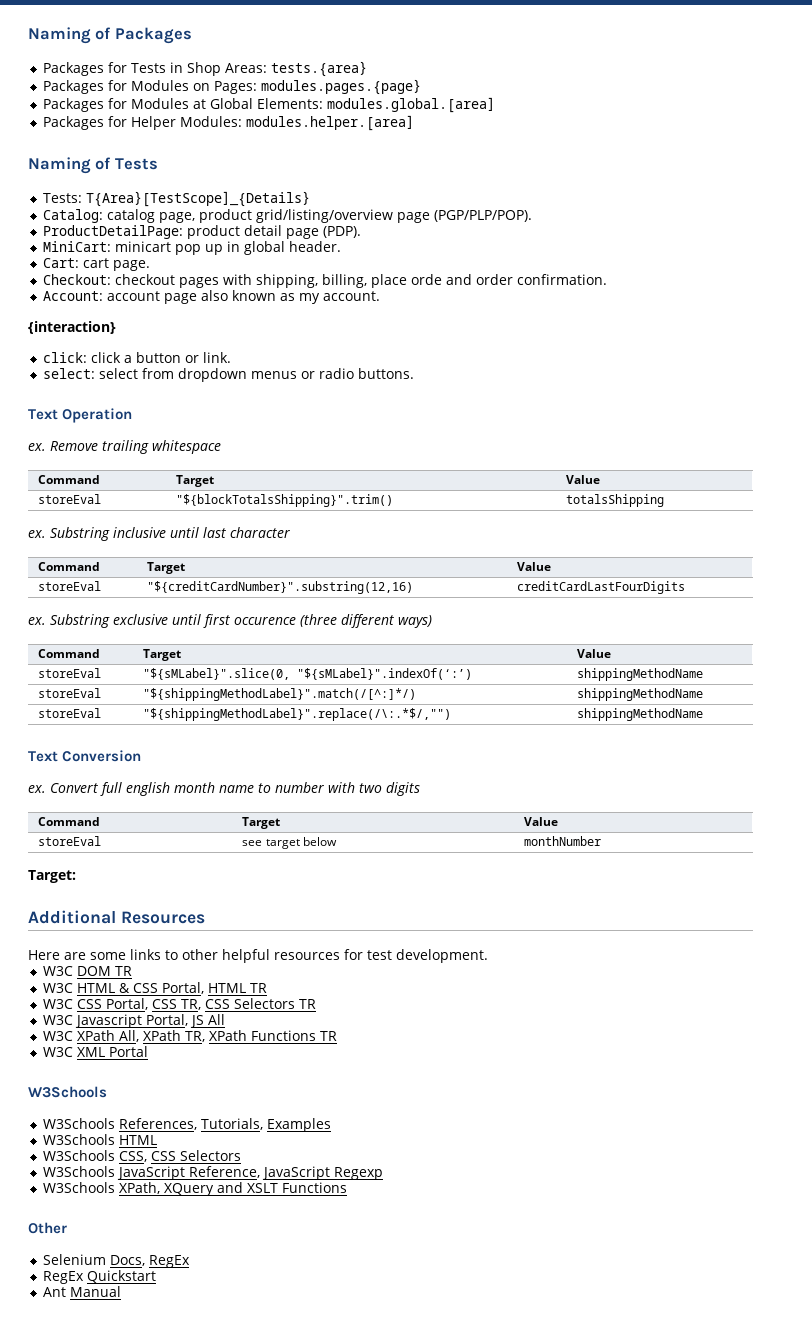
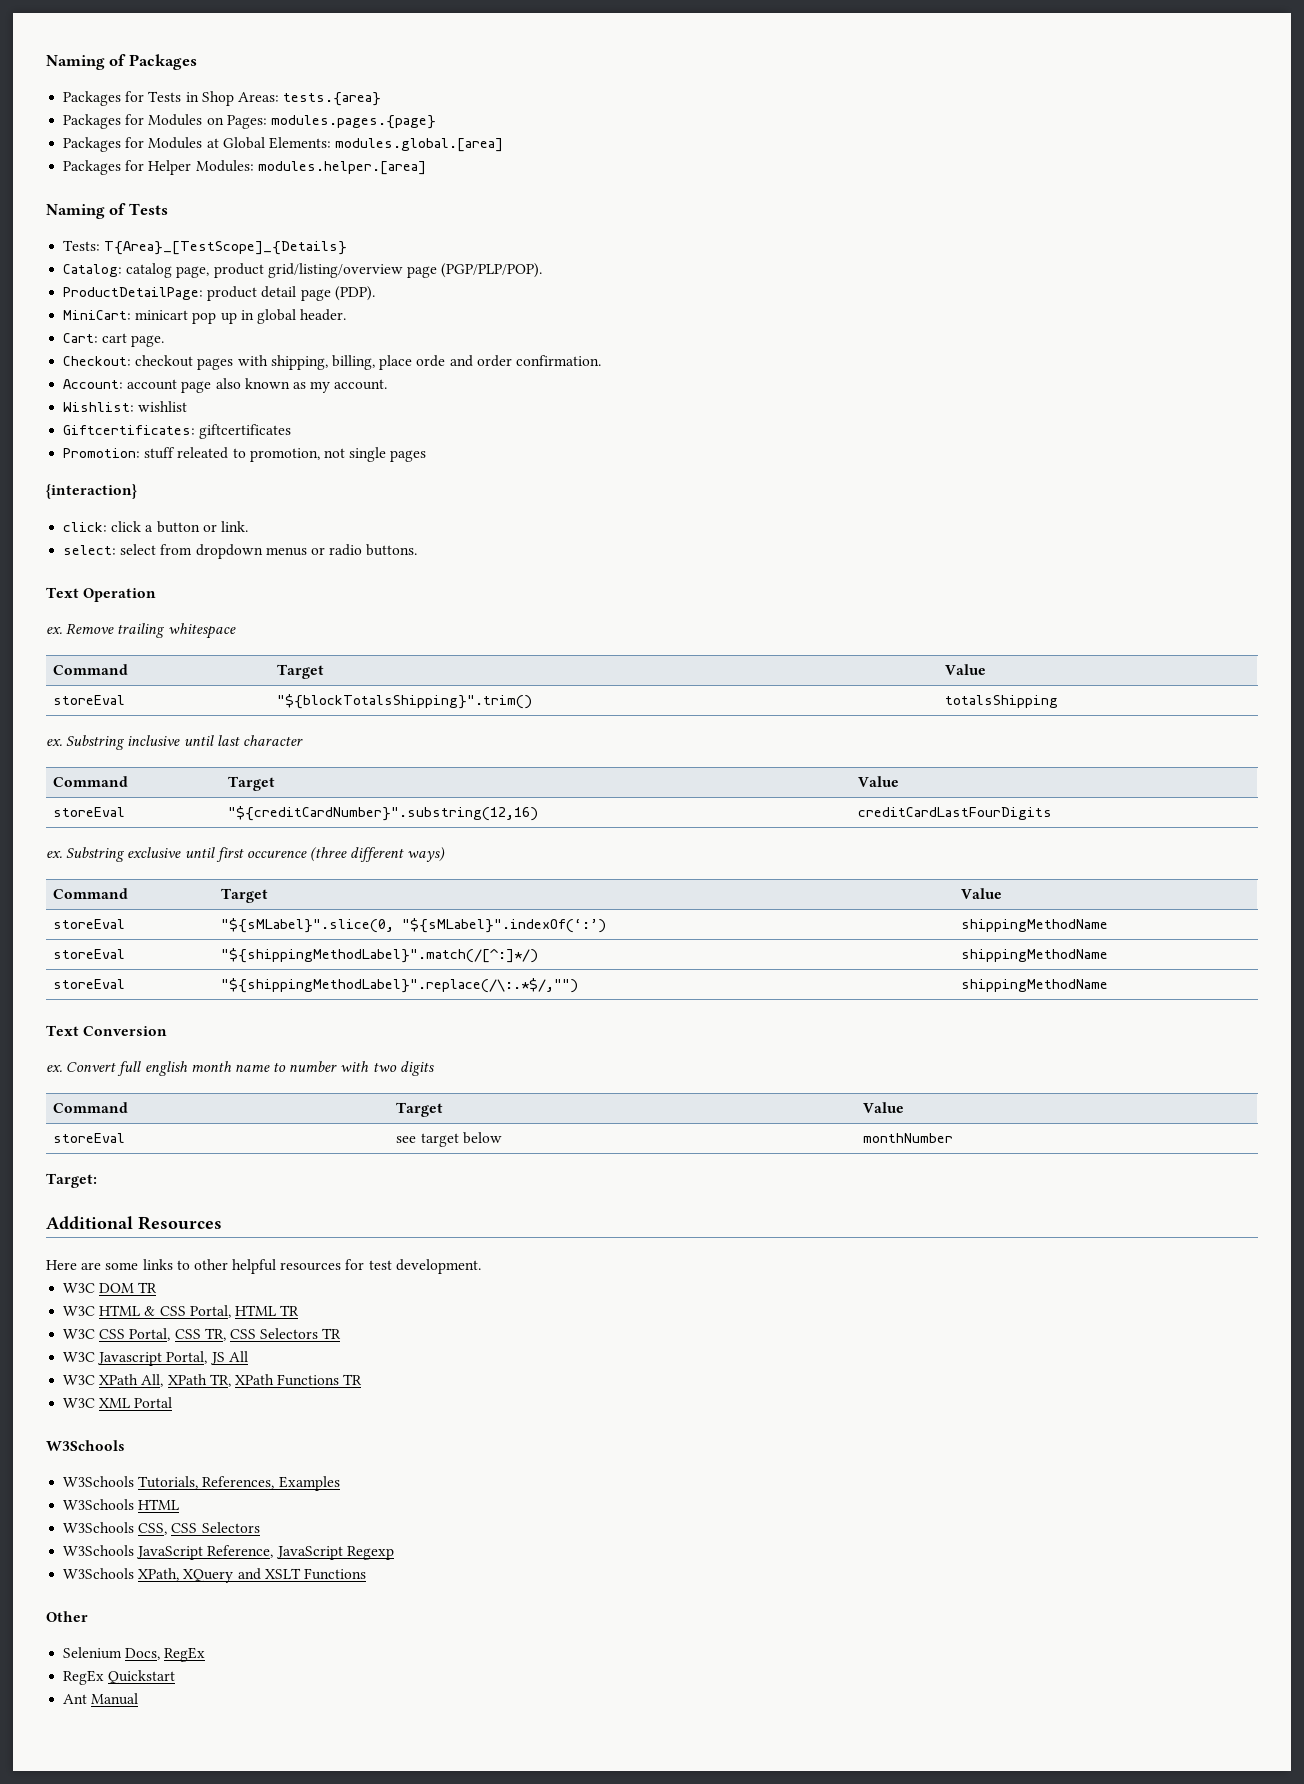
[85,191,310,207] T{Area}[TestScope]_{Details} -> [104,241,348,255] T{Area}_[TestScope]_{Details}
(380, 296) none -> [63,401,188,412] [63,424,292,439] [63,447,427,462] // Wishlist: wishlist // Giftcertificates: giftcertificates // Promotion: stuff releated to promotion, not single pages
[118,1118,263,1130] References, Tutorials, -> [138,1476,275,1489] Tutorials, References,

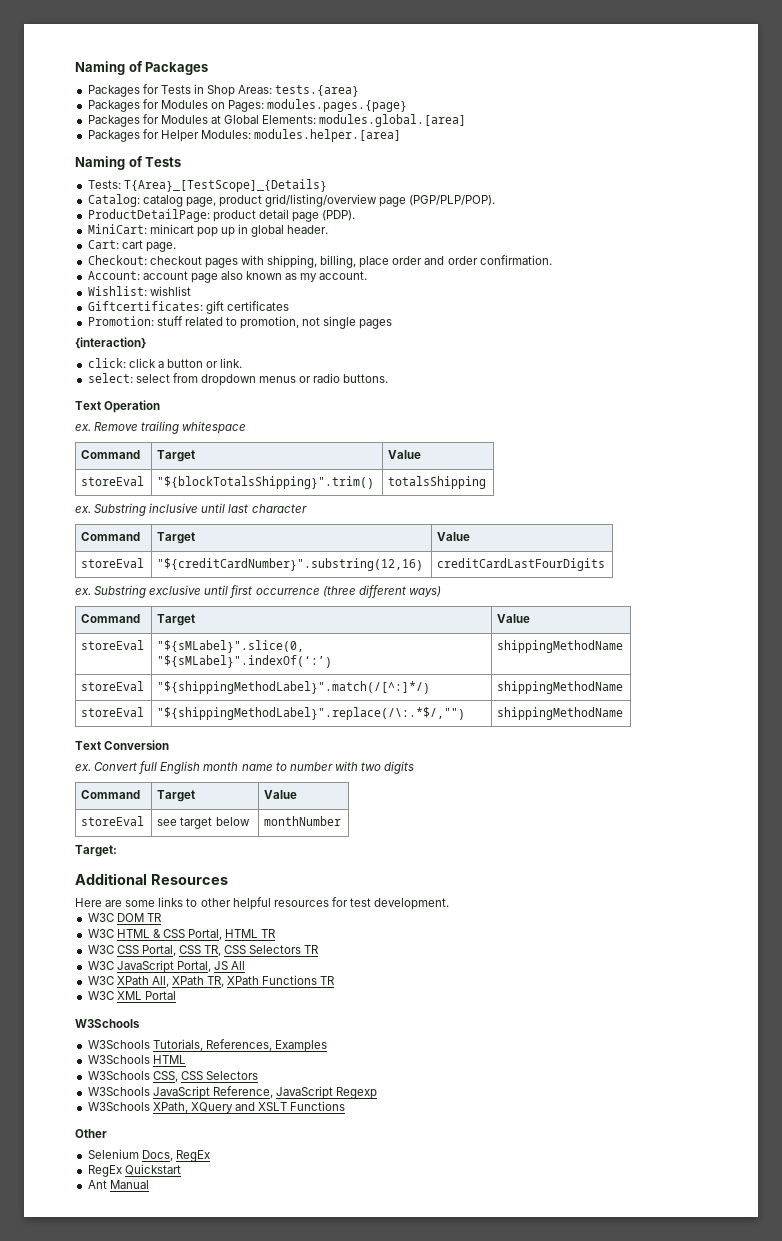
[416,355,446,367] orde -> [392,256,423,265] order
[199,424,292,439] giftcertificates -> [205,301,289,314] gift certificates
[177,447,229,459] releated -> [184,317,223,326] related
[246,850,307,858] occurence -> [255,588,320,595] occurrence
[144,1061,188,1076] english -> [160,761,201,774] English
[97,1352,163,1366] Javascript -> [116,960,174,973] JavaScript

